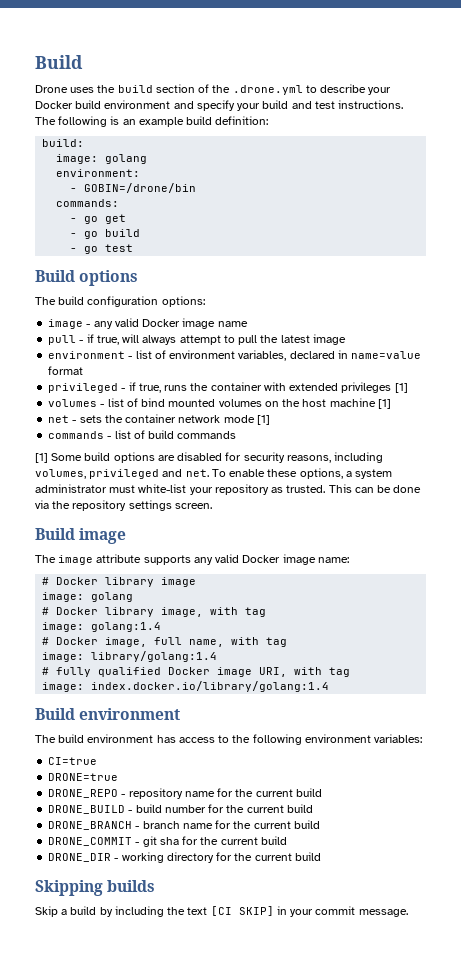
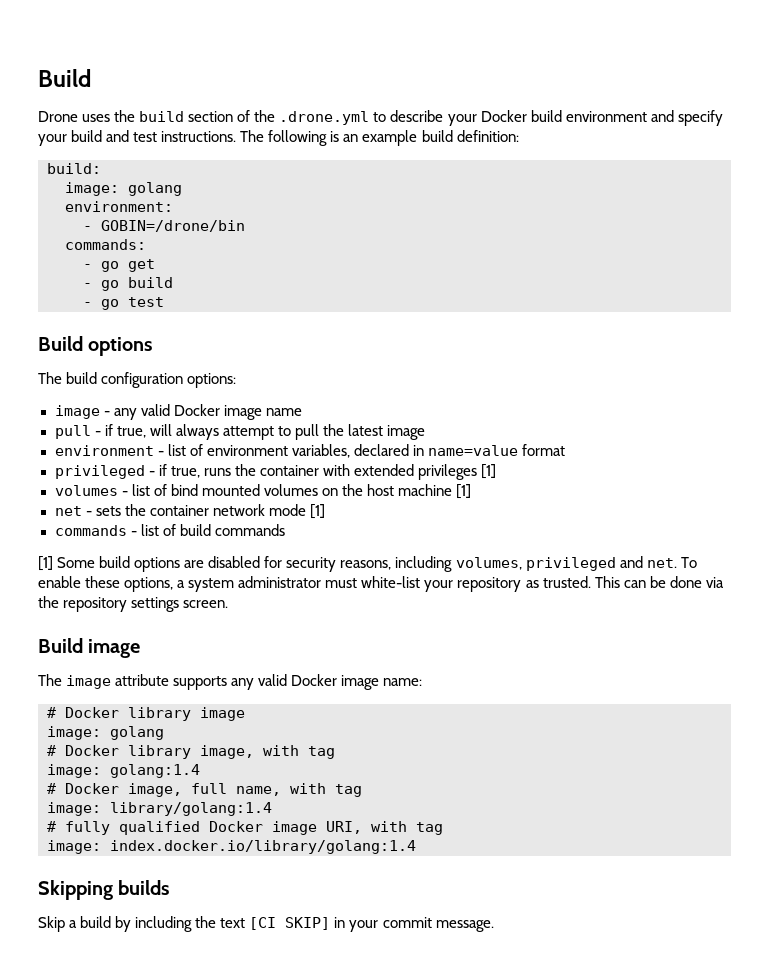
[35,708,181,720] [35,734,423,745] [48,757,98,765] [48,773,119,781] [48,788,322,799] [48,804,313,814] [48,820,320,830] [48,836,287,847] [48,852,321,863] // Build environment // The build environment has access to the following environment variables: // CI=true // DRONE=true // DRONE_REPO - repository name for the current build // DRONE_BUILD - build number for the current build // DRONE_BRANCH - branch name for the current build // DRONE_COMMIT - git sha for the current build // DRONE_DIR - working directory for the current build -> (416, 847) none

